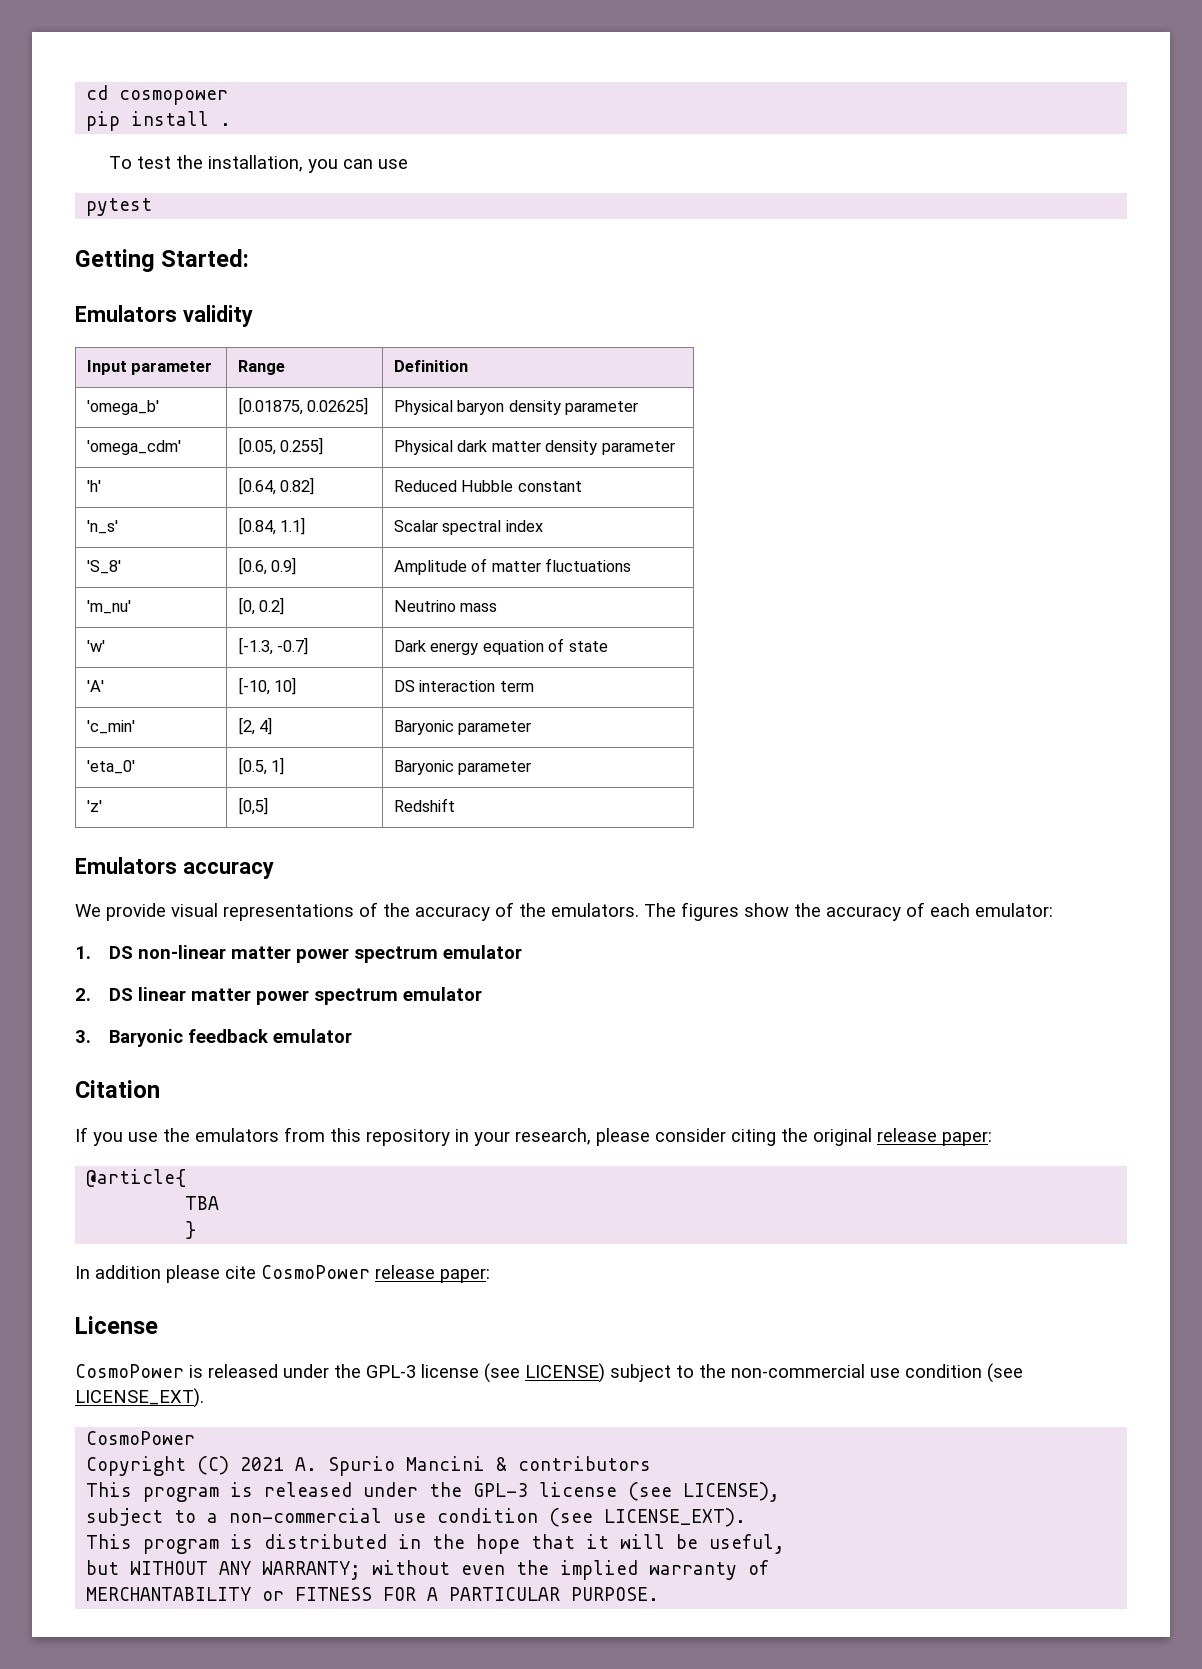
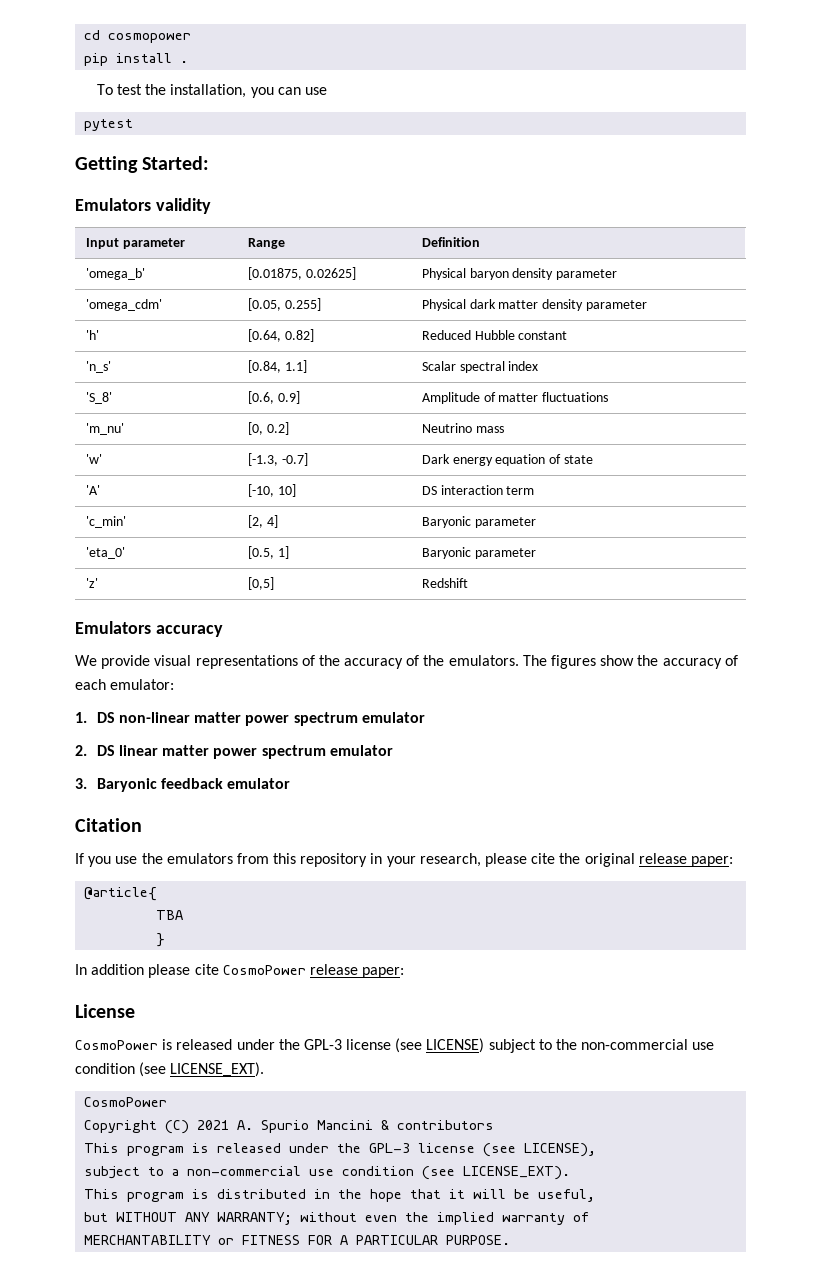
[655,1128,776,1146] consider citing -> [531,853,556,864] cite

